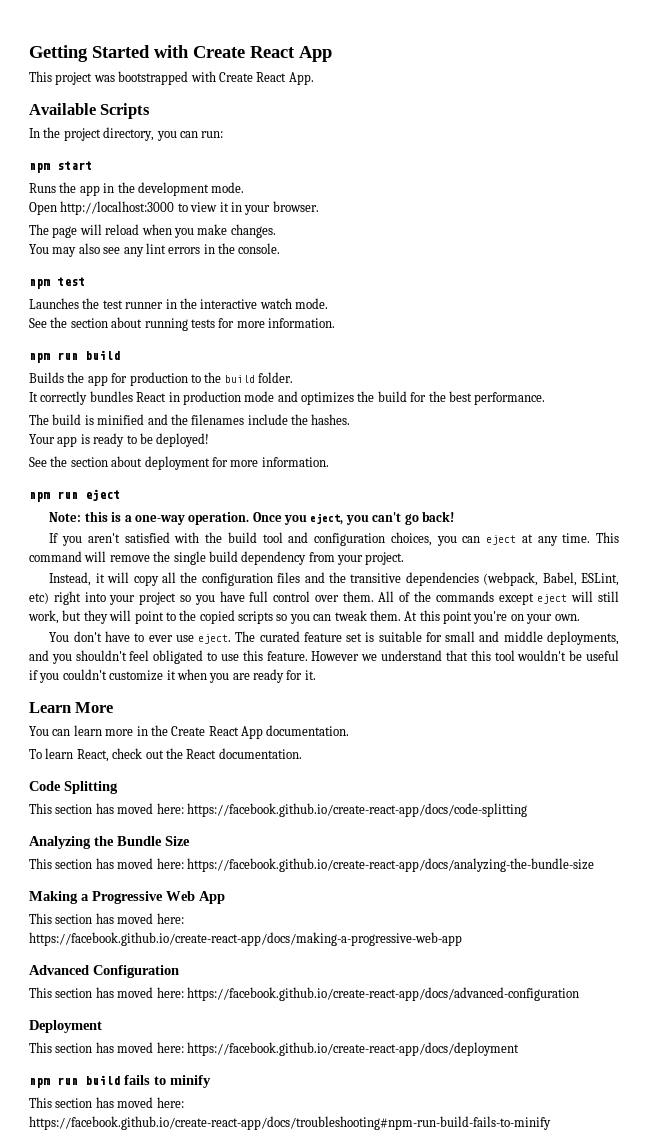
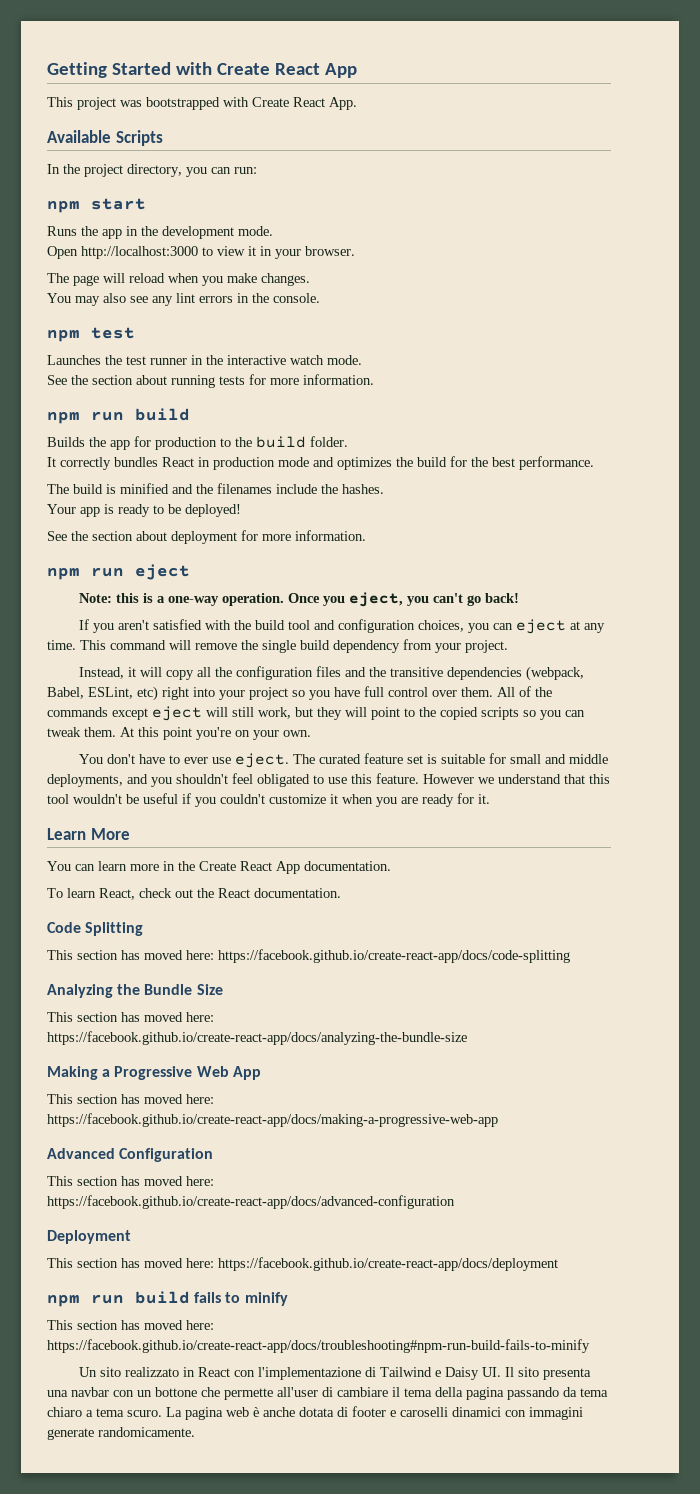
(551, 1123) none -> [78,1367,591,1380] [47,1387,608,1400] [47,1406,583,1420] [47,1427,195,1440] // Un sito realizzato in React con l'implementazione di Tailwind e Daisy UI. Il sito presenta una navbar con un bottone che permette all'user di cambiare il tema della pagina passando da tema chiaro a tema scuro. La pagina web è anche dotata di footer e caroselli dinamici con immagini generate randomicamente.

